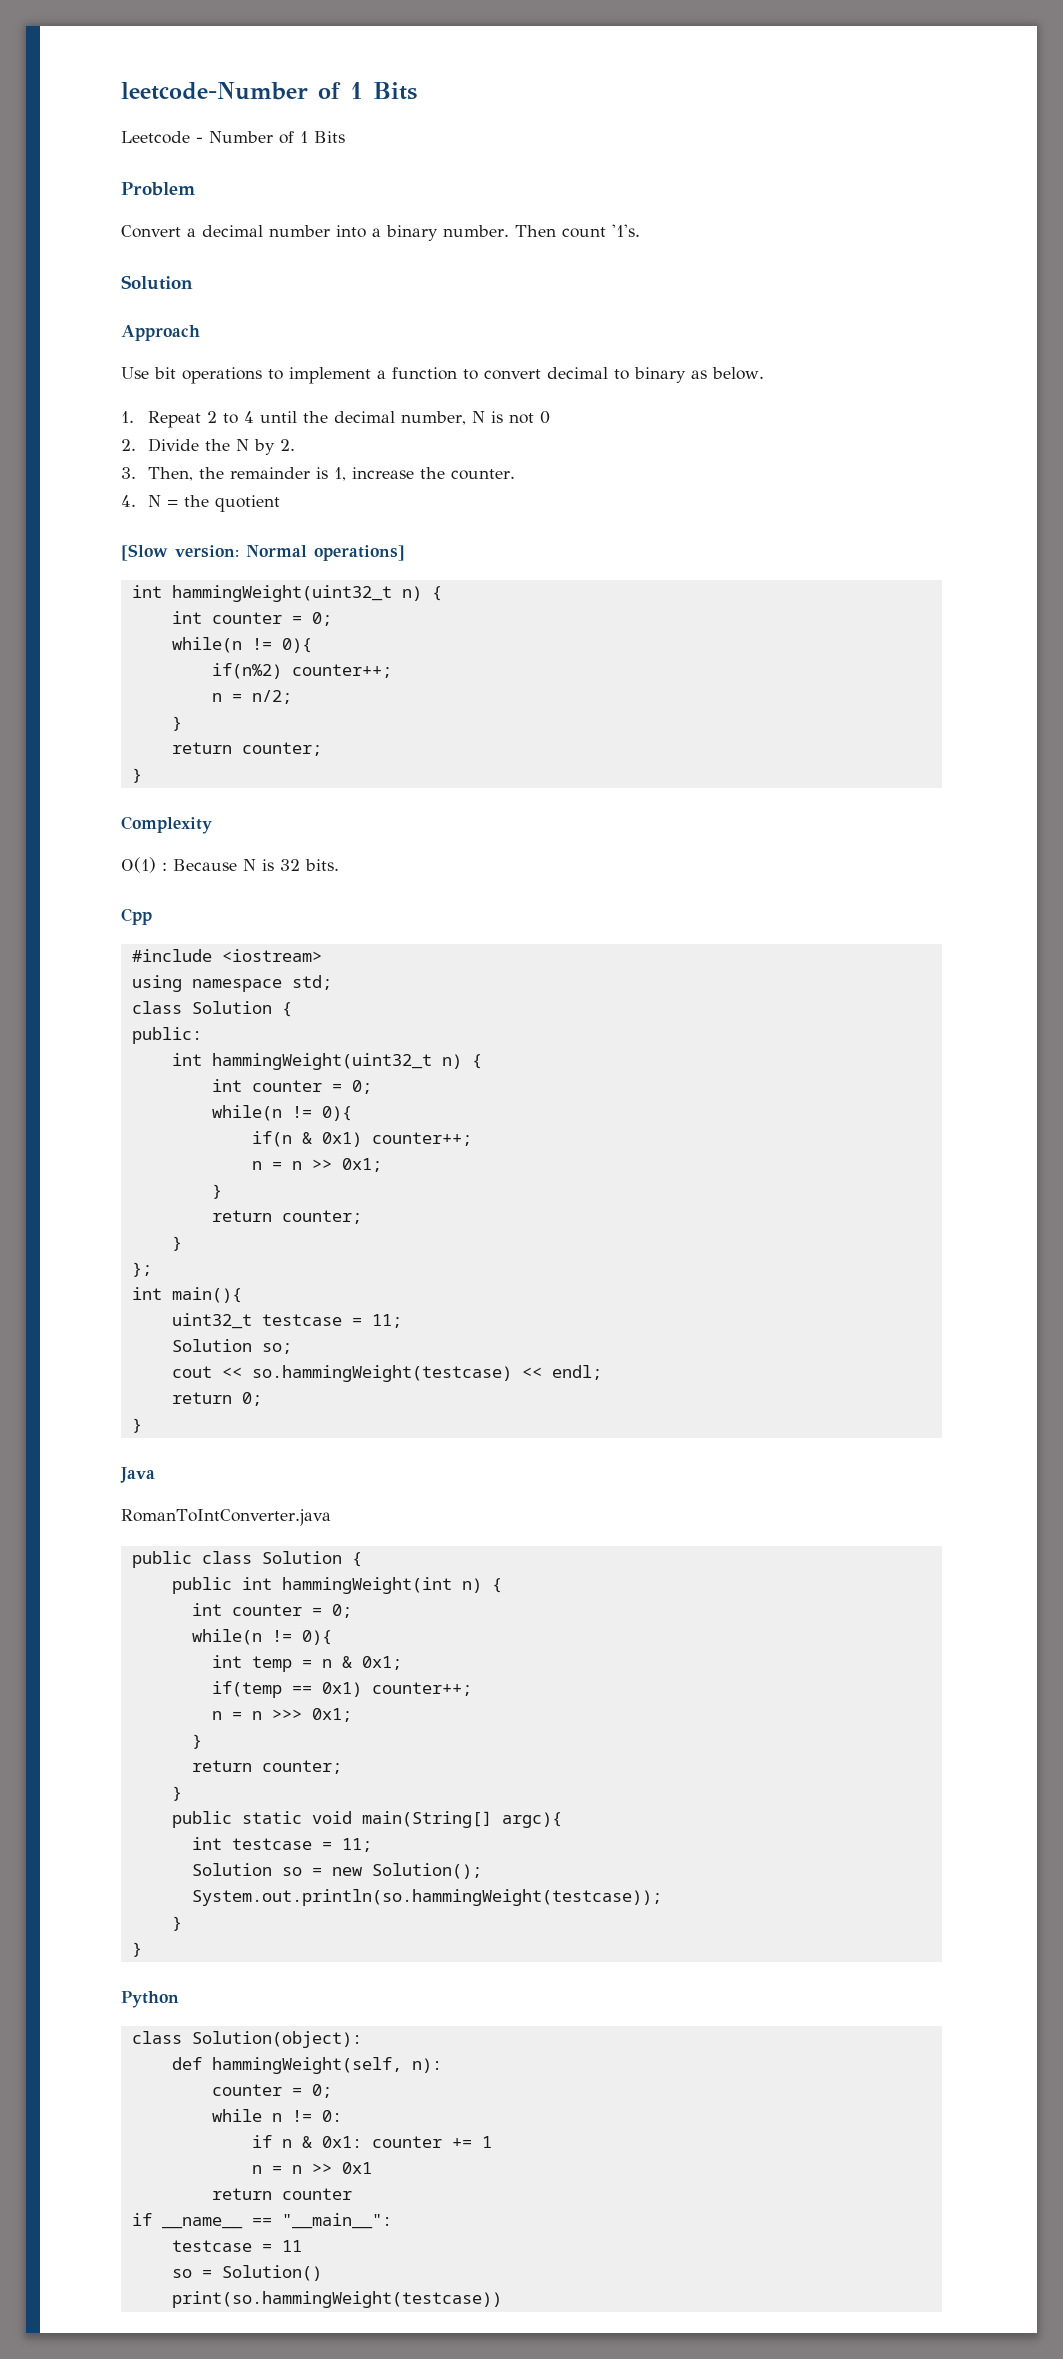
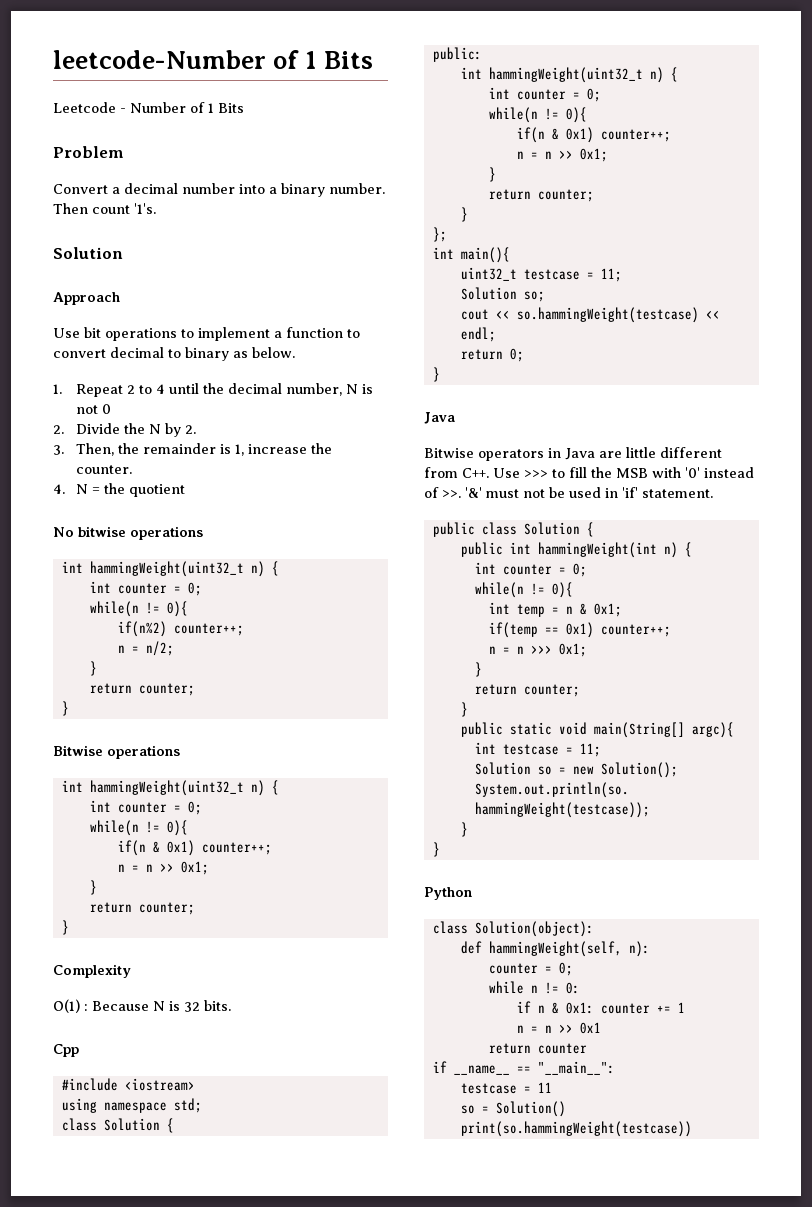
[121,544,405,561] [Slow version: Normal operations] -> [53,526,203,540] No bitwise operations
(142, 775) none -> [53,745,180,759] [61,780,279,796] [89,800,202,815] [89,820,188,836] [117,840,272,856] [117,861,209,875] [89,880,97,895] [89,902,195,915] [61,920,69,935] // Bitwise operations // int hammingWeight(uint32_t n) { // int counter = 0; // while(n != 0){ // if(n & 0x1) counter++; // n = n >> 0x1; // } // return counter; // }
[121,1509,331,1526] RomanToIntConverter.java -> [424,447,722,461] [424,467,754,478] [424,487,713,498] Bitwise operators in Java are little different from C++. Use >>> to fill the MSB with '0' instead of >>. '&' must not be used in 'if' statement.

